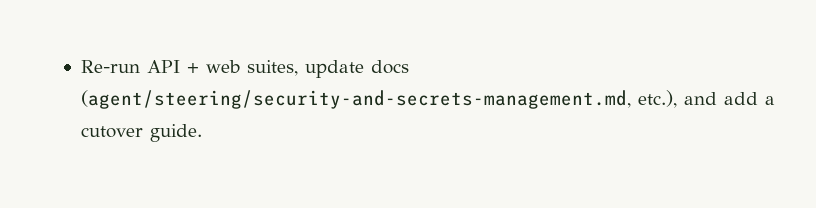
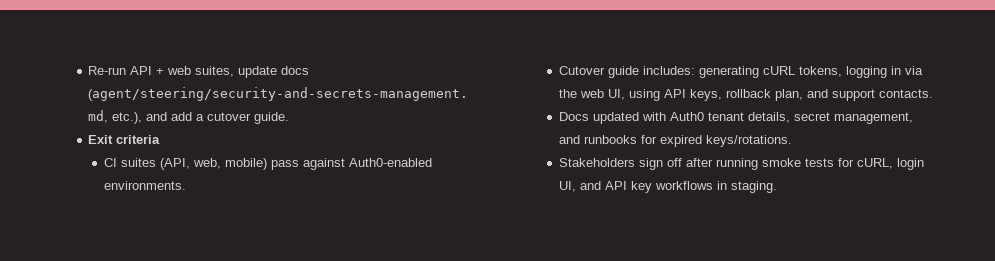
(203, 133) none -> [88,135,161,144] [103,158,432,170] [103,181,186,190] [558,66,923,78] [558,89,933,101] [558,112,913,124] [558,135,792,147] [558,158,924,170] [558,181,777,193] // Exit criteria // CI suites (API, web, mobile) pass against Auth0-enabled environments. // Cutover guide includes: generating cURL tokens, logging in via the web UI, using API keys, rollback plan, and support contacts. // Docs updated with Auth0 tenant details, secret management, and runbooks for expired keys/rotations. // Stakeholders sign off after running smoke tests for cURL, login UI, and API key workflows in staging.

